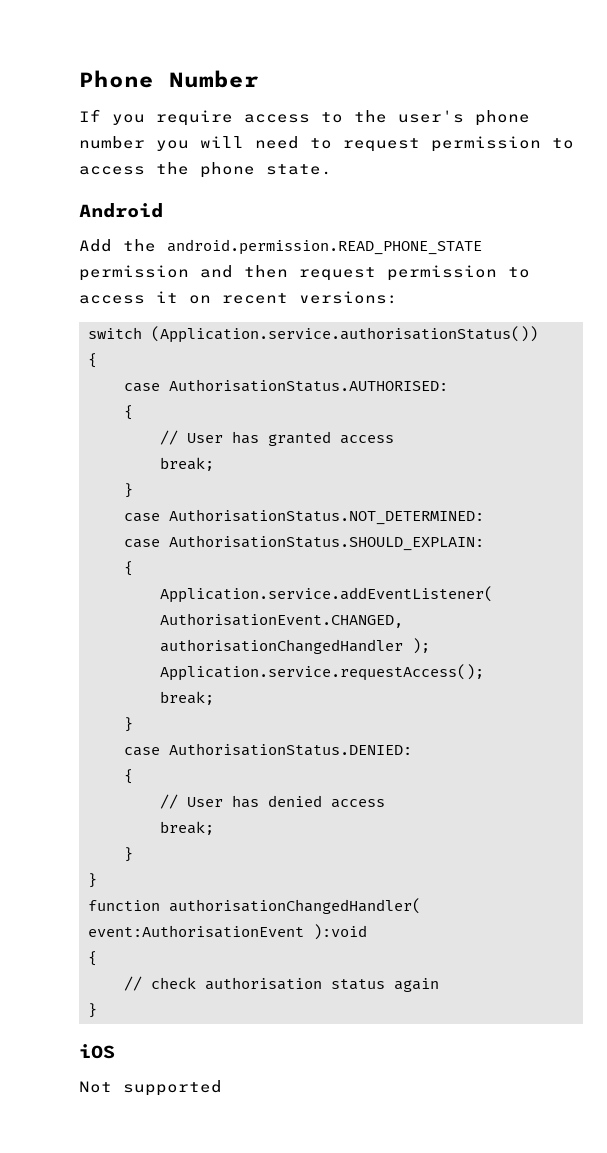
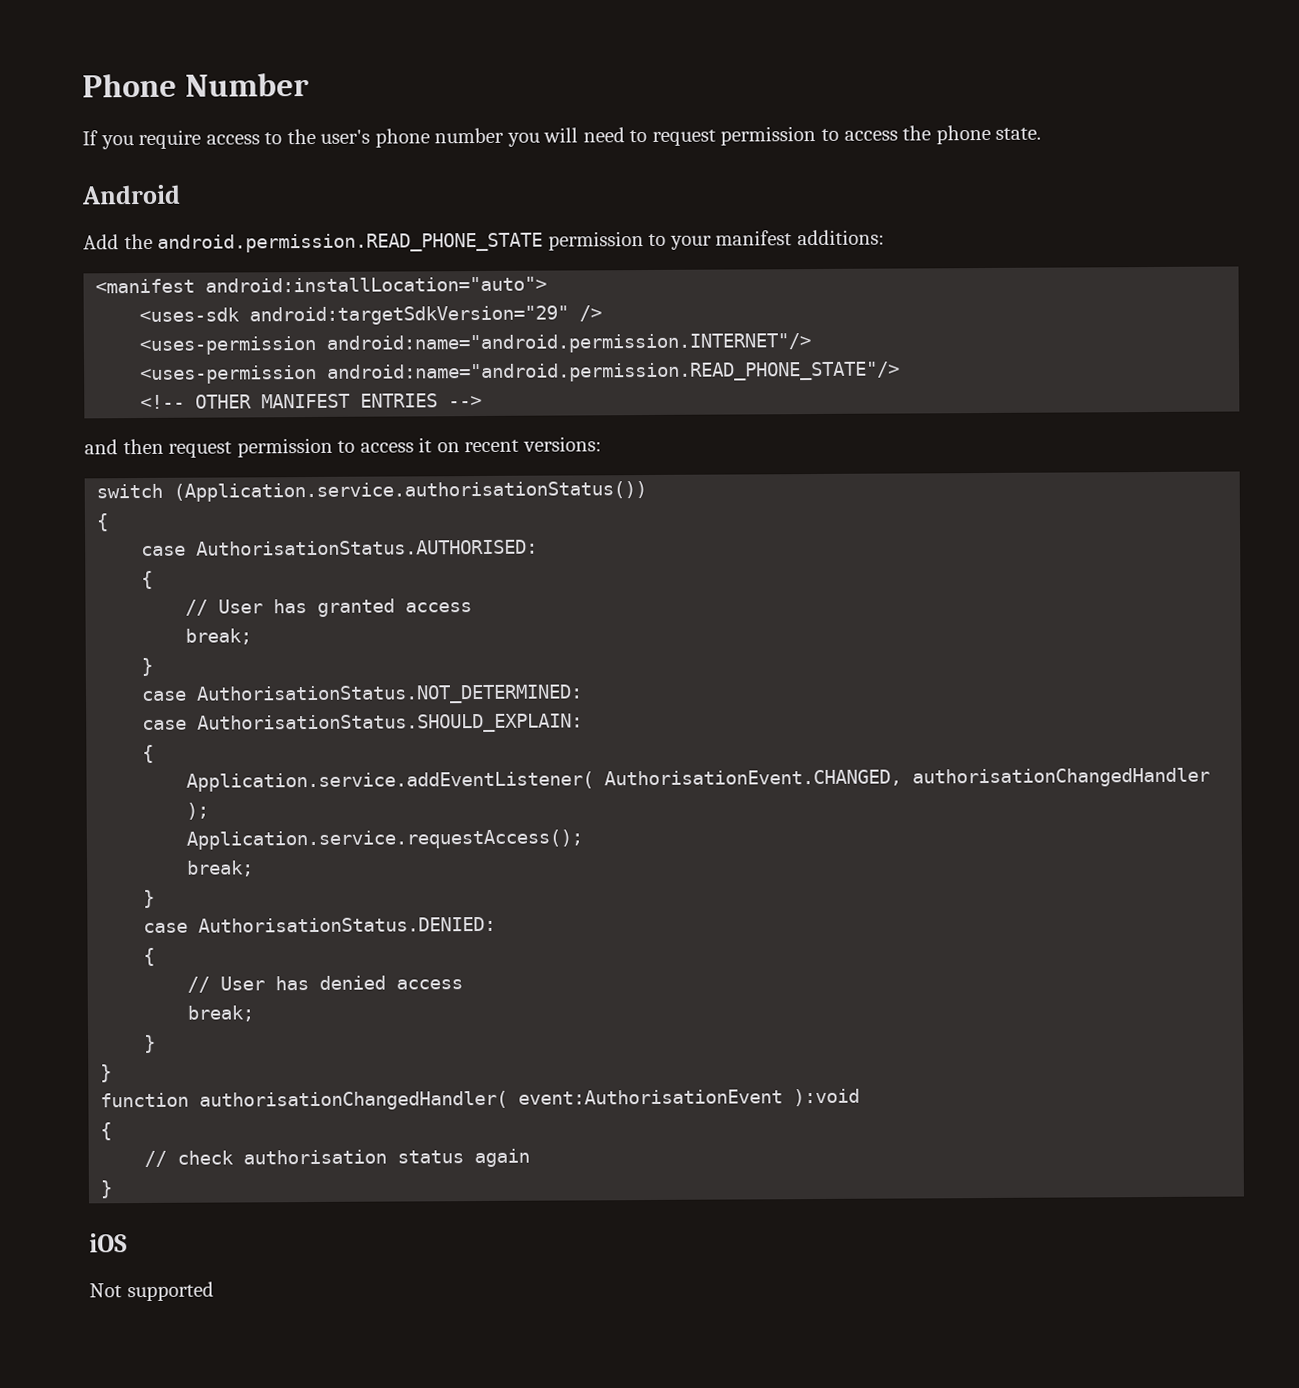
(189, 273) none -> [648,229,885,250] [95,276,548,294] [139,305,603,326] [139,333,812,356] [140,361,901,385] [140,393,483,410] to your manifest additions: // <manifest android:installLocation="auto"> // <uses-sdk android:targetSdkVersion="29" /> // <uses-permission android:name="android.permission.INTERNET"/> // <uses-permission android:name="android.permission.READ_PHONE_STATE"/> // <!-- OTHER MANIFEST ENTRIES --> //

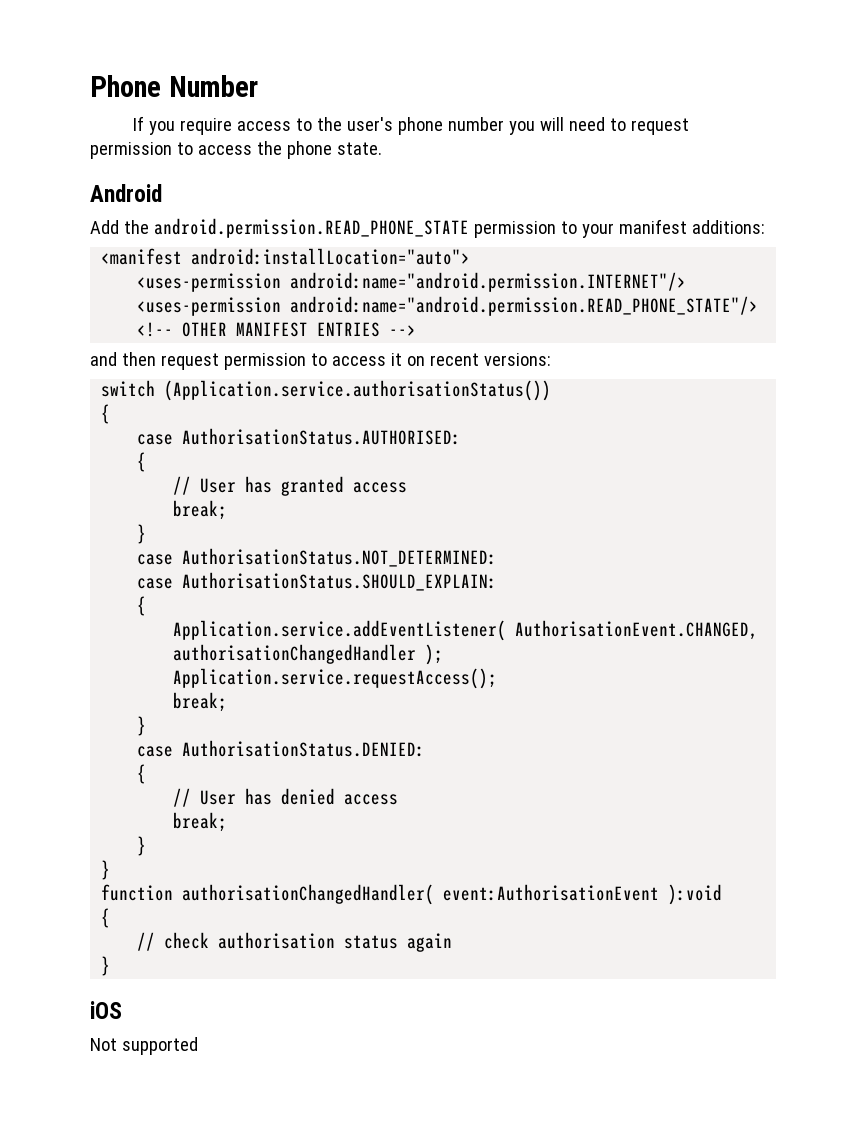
[139,305,603,326] // <uses-sdk android:targetSdkVersion="29" /> -> (471, 256) none

